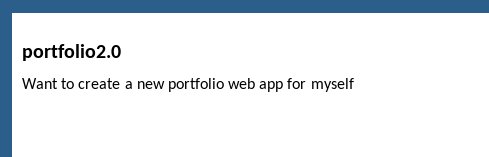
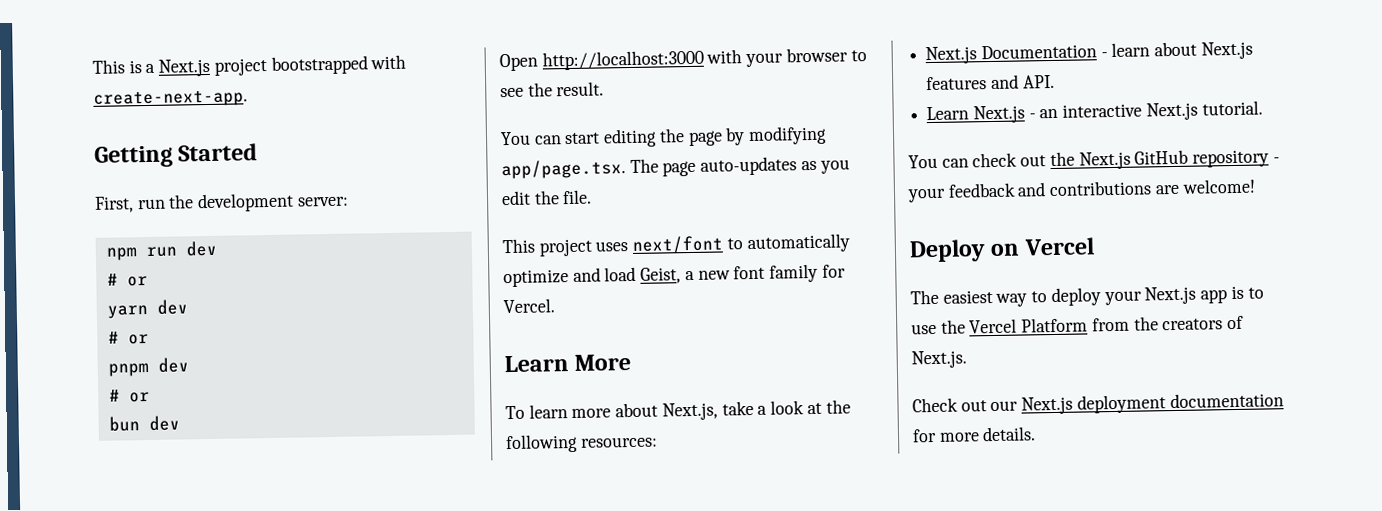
[22,44,121,61] [22,78,354,92] portfolio2.0 // Want to create a new portfolio web app for myself -> [92,54,407,77] [93,89,248,108] [94,143,259,168] [94,192,349,213] [105,240,217,261] [106,273,148,287] [106,299,188,319] [107,331,149,345] [107,357,189,377] [108,389,150,403] [108,415,180,432] [499,47,867,72] [500,81,605,98] [500,125,828,148] [501,156,850,180] [501,189,593,206] [502,233,850,257] [503,263,846,288] [503,298,555,314] [504,353,632,373] [505,399,851,421] [505,433,658,454] [925,41,1253,65] [926,74,1055,91] [926,100,1263,124] [908,149,1280,170] [907,178,1256,203] [909,237,1095,263] [910,285,1264,307] [911,315,1245,335] [911,350,967,369] [912,392,1284,415] [912,426,1037,443] This is a Next.js project bootstrapped with create-next-app. // Getting Started // First, run the development server: // npm run dev // # or // yarn dev // # or // pnpm dev // # or // bun dev // Open http://localhost:3000 with your browser to see the result. // You can start editing the page by modifying app/page.tsx. The page auto-updates as you edit the file. // This project uses next/font to automatically optimize and load Geist, a new font family for Vercel. // Learn More // To learn more about Next.js, take a look at the following resources: // Next.js Documentation - learn about Next.js features and API. // Learn Next.js - an interactive Next.js tutorial. // You can check out the Next.js GitHub repository - your feedback and contributions are welcome! // Deploy on Vercel // The easiest way to deploy your Next.js app is to use the Vercel Platform from the creators of Next.js. // Check out our Next.js deployment documentation for more details.

